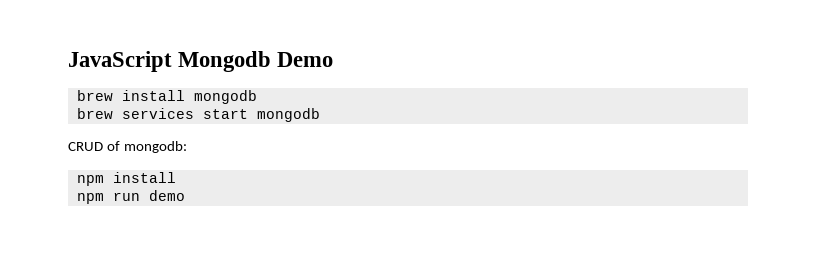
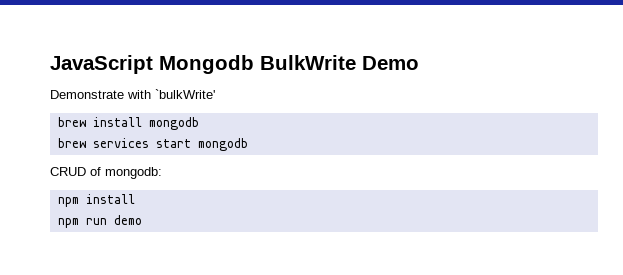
(272, 61) none -> [260,55,356,70] BulkWrite
(334, 59) none -> [50,89,215,99] // Demonstrate with `bulkWrite'

